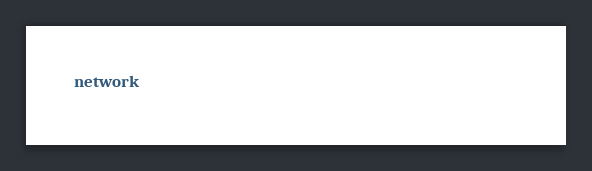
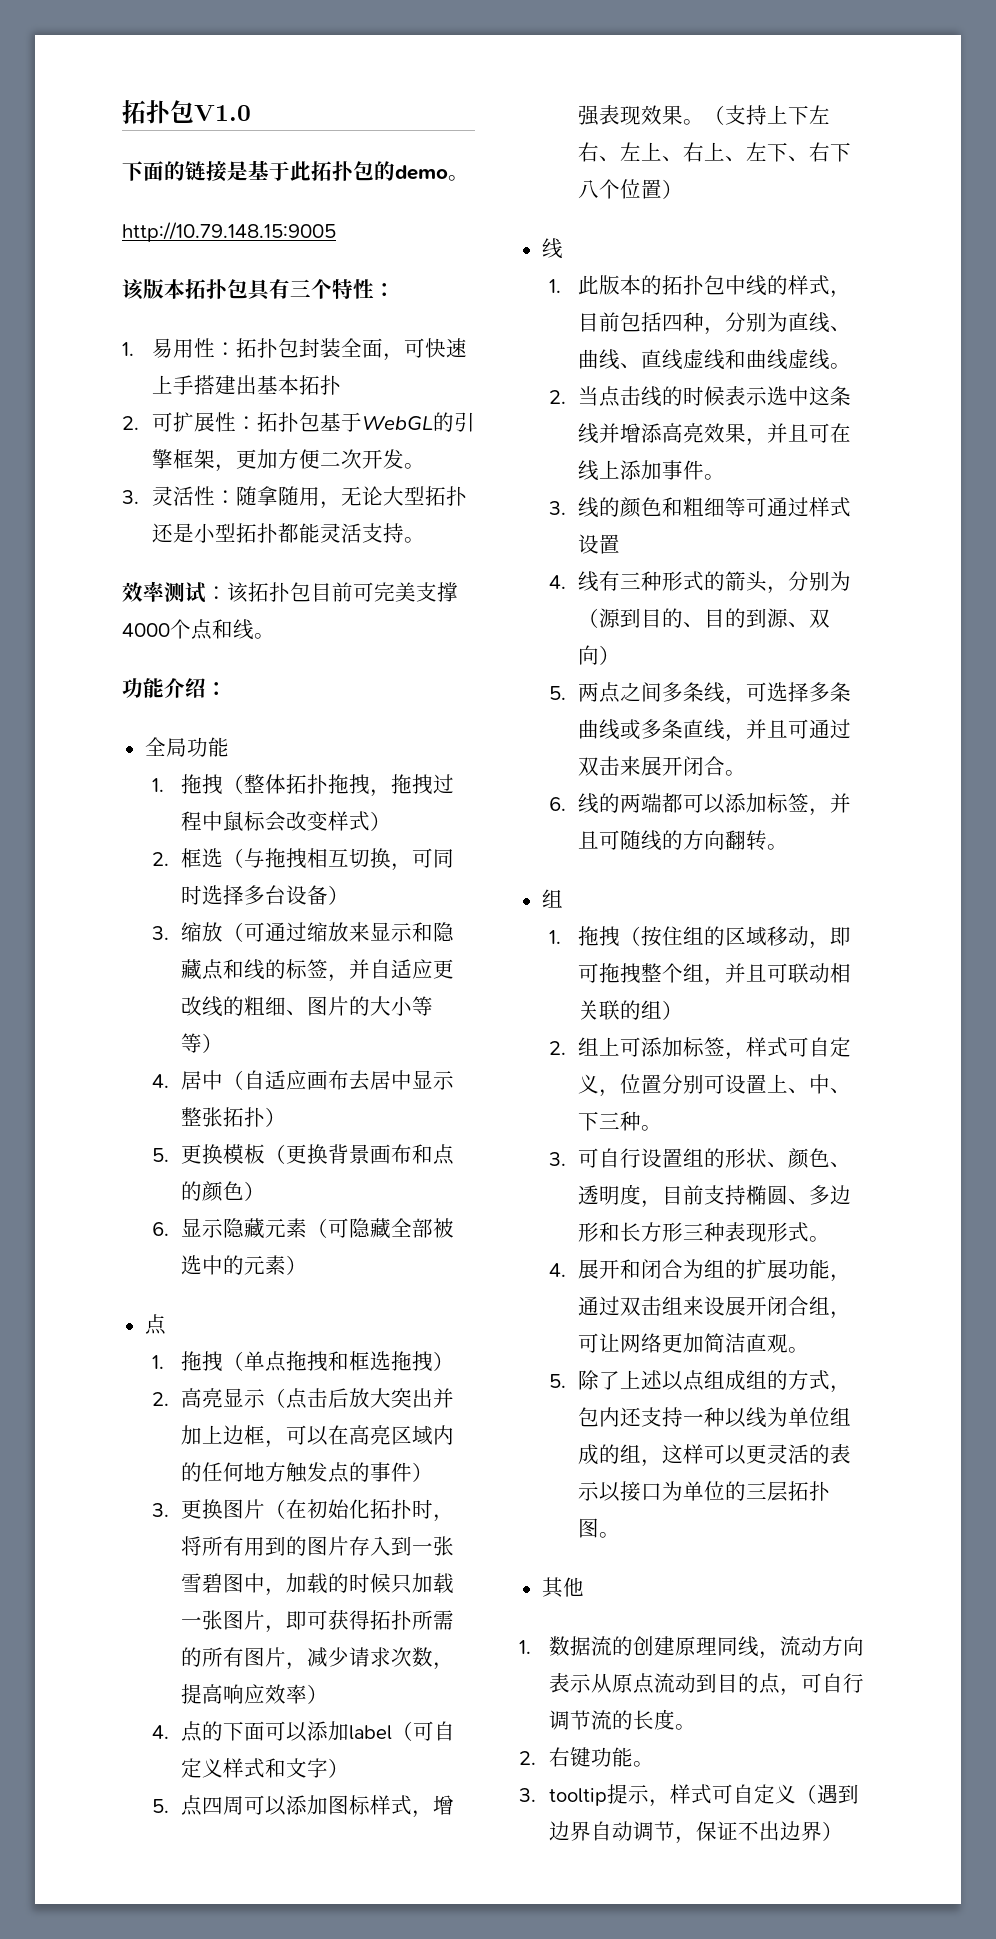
[74,75,140,87] network -> [122,100,251,124] [122,160,469,182] [122,222,336,242] [122,279,395,301] [122,338,467,361] [151,375,341,395] [122,412,475,432] [151,449,425,472] [122,486,467,509] [151,523,425,543] [122,581,458,603] [122,619,275,640] [122,678,227,698] [144,737,229,757] [151,774,455,797] [181,811,392,832] [151,848,455,871] [181,885,350,905] [151,922,455,942] [181,959,455,982] [181,996,434,1017] [181,1033,224,1053] [151,1070,455,1091] [181,1107,287,1127] [151,1144,455,1165] [181,1181,266,1202] [151,1218,455,1239] [181,1255,308,1275] [144,1314,166,1335] [151,1351,455,1372] [151,1388,455,1409] [181,1425,455,1448] [181,1462,434,1483] [151,1499,455,1522] [181,1536,455,1556] [181,1573,455,1596] [181,1610,455,1633] [181,1647,455,1670] [181,1684,329,1704] [151,1721,456,1742] [181,1758,350,1778] [151,1795,455,1818] [578,105,831,126] [578,142,852,162] [578,179,684,199] [541,238,563,259] [548,275,852,298] [578,312,852,335] [578,349,852,370] [548,386,852,407] [578,423,852,446] [578,460,726,481] [548,497,852,518] [578,534,621,554] [548,571,852,594] [578,608,831,628] [578,645,621,665] [548,682,852,705] [578,719,852,742] [578,756,747,776] [548,793,852,816] [578,830,789,851] [541,889,563,908] [548,926,852,949] [578,963,852,986] [578,1000,684,1020] [548,1037,852,1060] [578,1074,852,1097] [578,1111,663,1131] [548,1148,852,1169] [578,1184,852,1208] [578,1222,831,1242] [548,1259,852,1282] [578,1296,852,1319] [578,1333,810,1353] [548,1370,852,1393] [578,1407,852,1428] [578,1444,852,1467] [578,1481,831,1502] [578,1518,621,1538] [541,1577,584,1598] [519,1636,864,1659] [548,1673,864,1696] [548,1709,696,1730] [519,1747,654,1767] [519,1784,859,1807] [548,1821,843,1844] 拓扑包V1.0 // 下面的链接是基于此拓扑包的demo。 // http://10.79.148.15:9005 // 该版本拓扑包具有三个特性： // 1.易用性：拓扑包封装全面，可快速上手搭建出基本拓扑 // 2.可扩展性：拓扑包基于WebGL的引擎框架，更加方便二次开发。 // 3.灵活性：随拿随用，无论大型拓扑还是小型拓扑都能灵活支持。 // 效率测试：该拓扑包目前可完美支撑4000个点和线。 // 功能介绍： // 全局功能 // 1.拖拽（整体拓扑拖拽，拖拽过程中鼠标会改变样式） // 2.框选（与拖拽相互切换，可同时选择多台设备） // 3.缩放（可通过缩放来显示和隐藏点和线的标签，并自适应更改线的粗细、图片的大小等等） // 4.居中（自适应画布去居中显示整张拓扑） // 5.更换模板（更换背景画布和点的颜色） // 6.显示隐藏元素（可隐藏全部被选中的元素） // 点 // 1.拖拽（单点拖拽和框选拖拽） // 2.高亮显示（点击后放大突出并加上边框，可以在高亮区域内的任何地方触发点的事件） // 3.更换图片（在初始化拓扑时，将所有用到的图片存入到一张雪碧图中，加载的时候只加载一张图片，即可获得拓扑所需的所有图片，减少请求次数，提高响应效率） // 4.点的下面可以添加label（可自定义样式和文字） // 5.点四周可以添加图标样式，增强表现效果。（支持上下左右、左上、右上、左下、右下八个位置） // 线 // 1.此版本的拓扑包中线的样式，目前包括四种，分别为直线、曲线、直线虚线和曲线虚线。 // 2.当点击线的时候表示选中这条线并增添高亮效果，并且可在线上添加事件。 // 3.线的颜色和粗细等可通过样式设置 // 4.线有三种形式的箭头，分别为（源到目的、目的到源、双向） // 5.两点之间多条线，可选择多条曲线或多条直线，并且可通过双击来展开闭合。 // 6.线的两端都可以添加标签，并且可随线的方向翻转。 // 组 // 1.拖拽（按住组的区域移动，即可拖拽整个组，并且可联动相关联的组） // 2.组上可添加标签，样式可自定义，位置分别可设置上、中、下三种。 // 3.可自行设置组的形状、颜色、透明度，目前支持椭圆、多边形和长方形三种表现形式。 // 4.展开和闭合为组的扩展功能，通过双击组来设展开闭合组，可让网络更加简洁直观。 // 5.除了上述以点组成组的方式，包内还支持一种以线为单位组成的组，这样可以更灵活的表示以接口为单位的三层拓扑图。 // 其他 // 1.数据流的创建原理同线，流动方向表示从原点流动到目的点，可自行调节流的长度。 // 2.右键功能。 // 3. tooltip提示，样式可自定义（遇到边界自动调节，保证不出边界）

